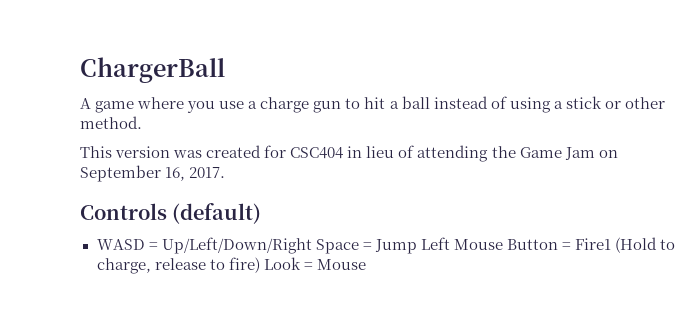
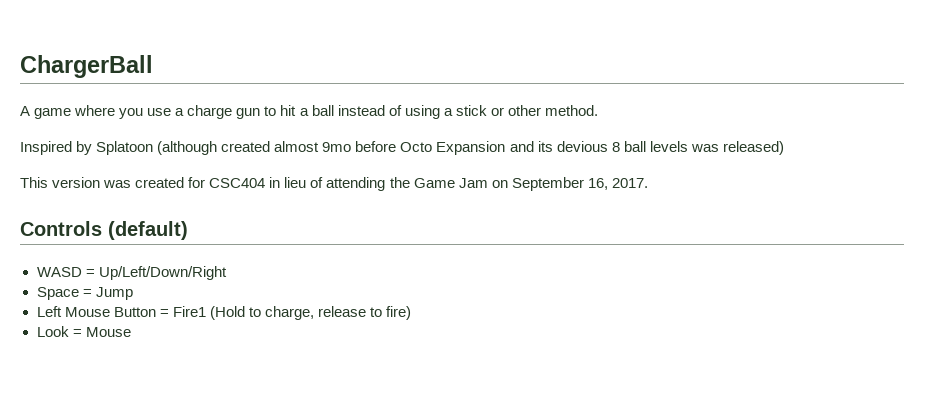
(142, 122) none -> [20,141,784,155] // Inspired by Splatoon (although created almost 9mo before Octo Expansion and its devious 8 ball levels was released)
(312, 245) none -> (227, 273) //
(417, 246) none -> (133, 293) //
(260, 265) none -> (412, 313) //

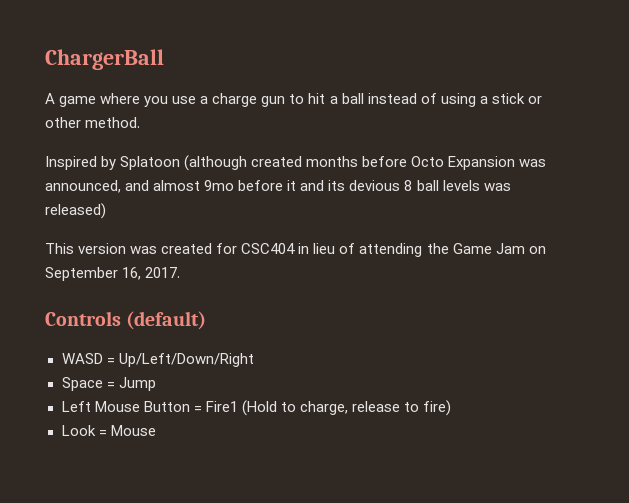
(271, 146) none -> [306,156,547,170] [45,180,150,193] months before Octo Expansion was announced, and
[400,141,506,155] Octo Expansion -> [287,180,297,191] it

